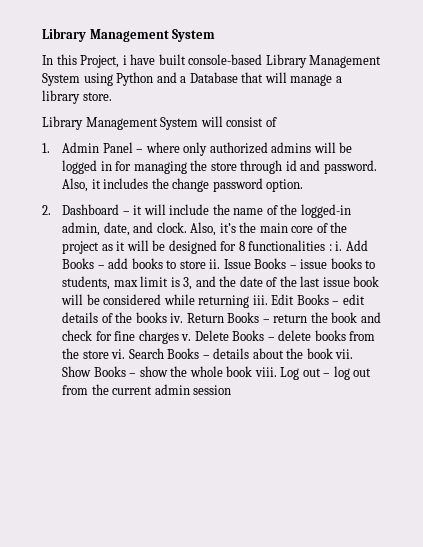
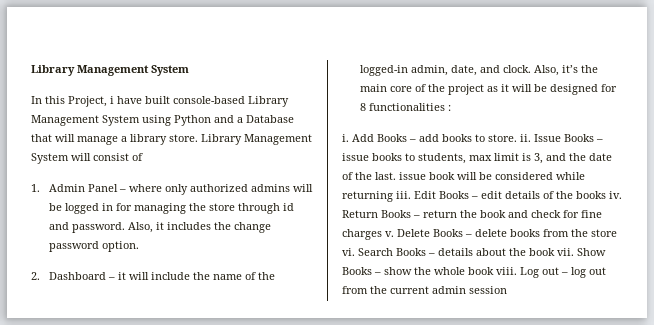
(112, 96) // -> (198, 138) none
(332, 247) none -> (451, 108) //
[179,260,206,269] store -> [488,134,517,142] store.
[300,276,321,287] last -> [375,172,396,180] last.

